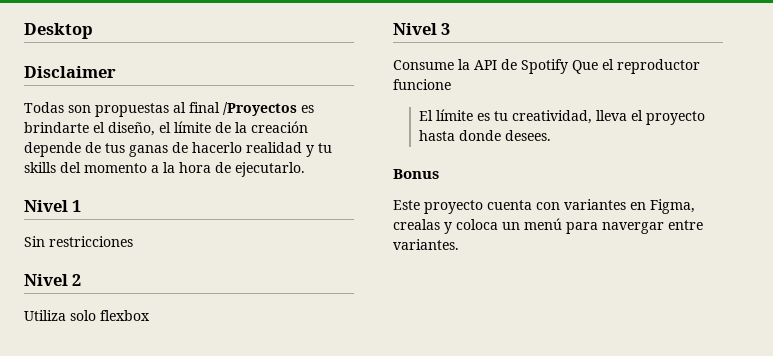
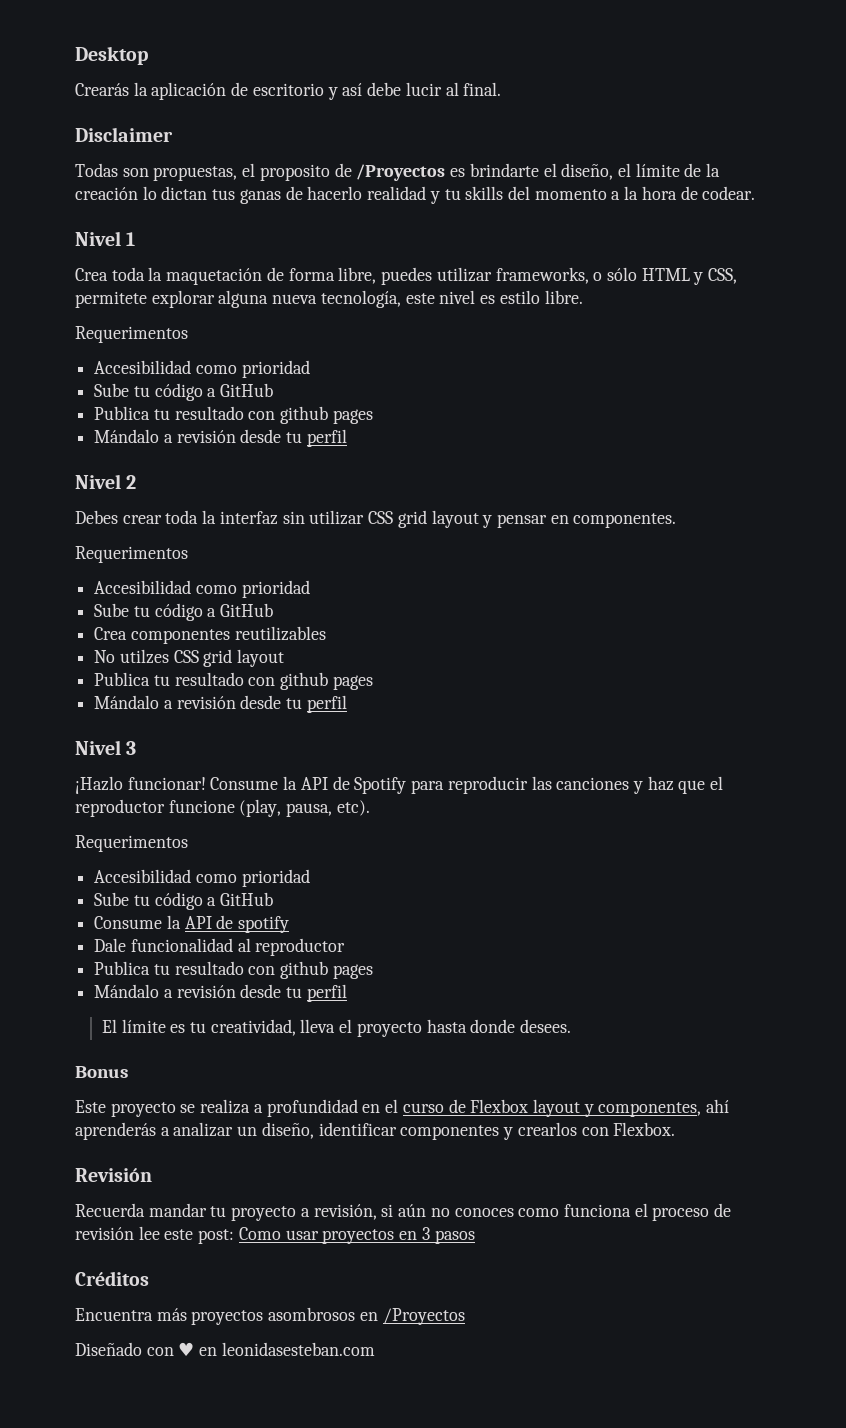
(93, 31) none -> [75,82,502,100] // Crearás la aplicación de escritorio y así debe lucir al final.
[95,102,220,117] propuestas al final -> [153,163,352,181] propuestas, el proposito de
[24,142,101,157] depende de -> [142,186,208,200] lo dictan
[235,162,305,177] ejecutarlo. -> [702,186,756,200] codear.
[24,236,133,247] [24,274,82,286] [24,310,150,321] [393,23,451,35] [393,59,700,74] [393,79,451,90] Sin restricciones // Nivel 2 // Utiliza solo flexbox // Nivel 3 // Consume la API de Spotify Que el reproductor funcione -> [75,267,738,285] [75,290,583,308] [75,326,188,343] [94,360,310,378] [94,383,274,401] [94,406,373,424] [94,429,347,447] [75,474,137,489] [75,510,677,528] [75,546,188,563] [94,580,310,598] [94,603,274,621] [94,626,326,644] [94,649,285,667] [94,672,373,690] [94,695,347,713] [75,740,137,755] [75,776,724,794] [75,799,370,817] [75,835,188,852] [94,869,310,887] [94,892,274,910] [94,915,290,933] [94,938,346,956] [94,961,373,979] [94,984,347,1002] Crea toda la maquetación de forma libre, puedes utilizar frameworks, o sólo HTML y CSS, permitete explorar alguna nueva tecnología, este nivel es estilo libre. // Requerimentos // Accesibilidad como prioridad // Sube tu código a GitHub // Publica tu resultado con github pages // Mándalo a revisión desde tu perfil // Nivel 2 // Debes crear toda la interfaz sin utilizar CSS grid layout y pensar en componentes. // Requerimentos // Accesibilidad como prioridad // Sube tu código a GitHub // Crea componentes reutilizables // No utilzes CSS grid layout // Publica tu resultado con github pages // Mándalo a revisión desde tu perfil // Nivel 3 // ¡Hazlo funcionar! Consume la API de Spotify para reproducir las canciones y haz que el reproductor funcione (play, pausa, etc). // Requerimentos // Accesibilidad como prioridad // Sube tu código a GitHub // Consume la API de spotify // Dale funcionalidad al reproductor // Publica tu resultado con github pages // Mándalo a revisión desde tu perfil
[487,199,695,214] [393,218,703,234] [393,239,459,250] cuenta con variantes en Figma, crealas y coloca un menú para navergar entre variantes. -> [180,1099,730,1117] [75,1122,676,1140] [75,1168,152,1182] [75,1203,732,1221] [75,1226,475,1244] [75,1271,149,1286] [75,1307,465,1325] [75,1342,375,1356] se realiza a profundidad en el curso de Flexbox layout y componentes, ahí aprenderás a analizar un diseño, identificar componentes y crearlos con Flexbox. // Revisión // Recuerda mandar tu proyecto a revisión, si aún no conoces como funciona el proceso de revisión lee este post: Como usar proyectos en 3 pasos // Créditos // Encuentra más proyectos asombrosos en /Proyectos // Diseñado con ♥ en leonidasesteban.com

